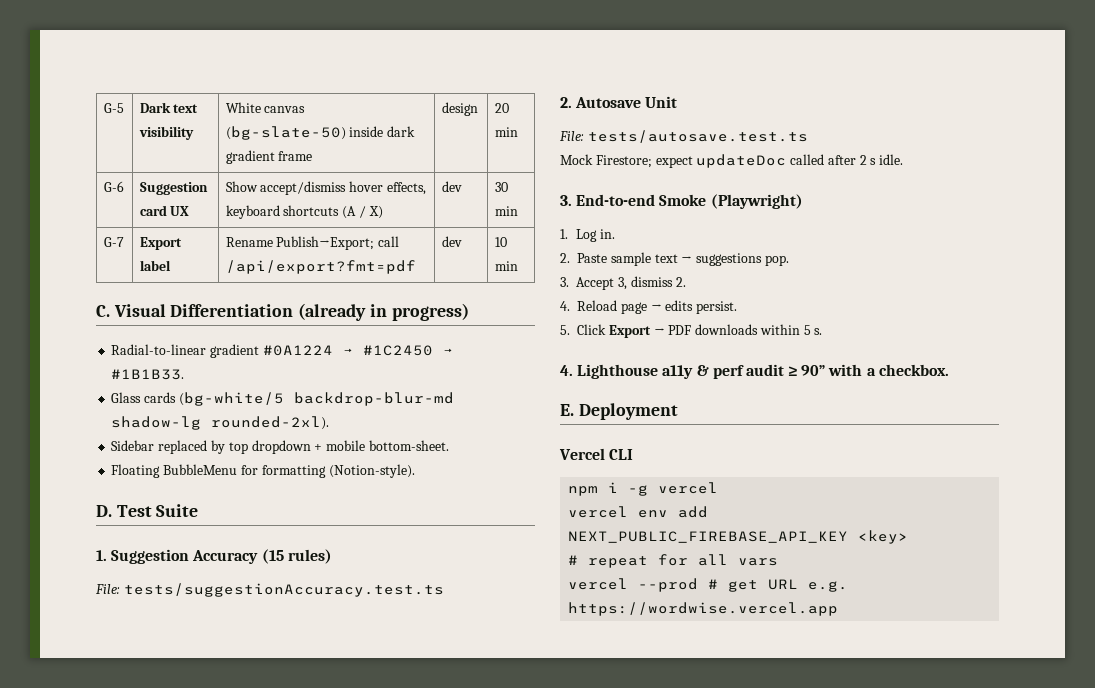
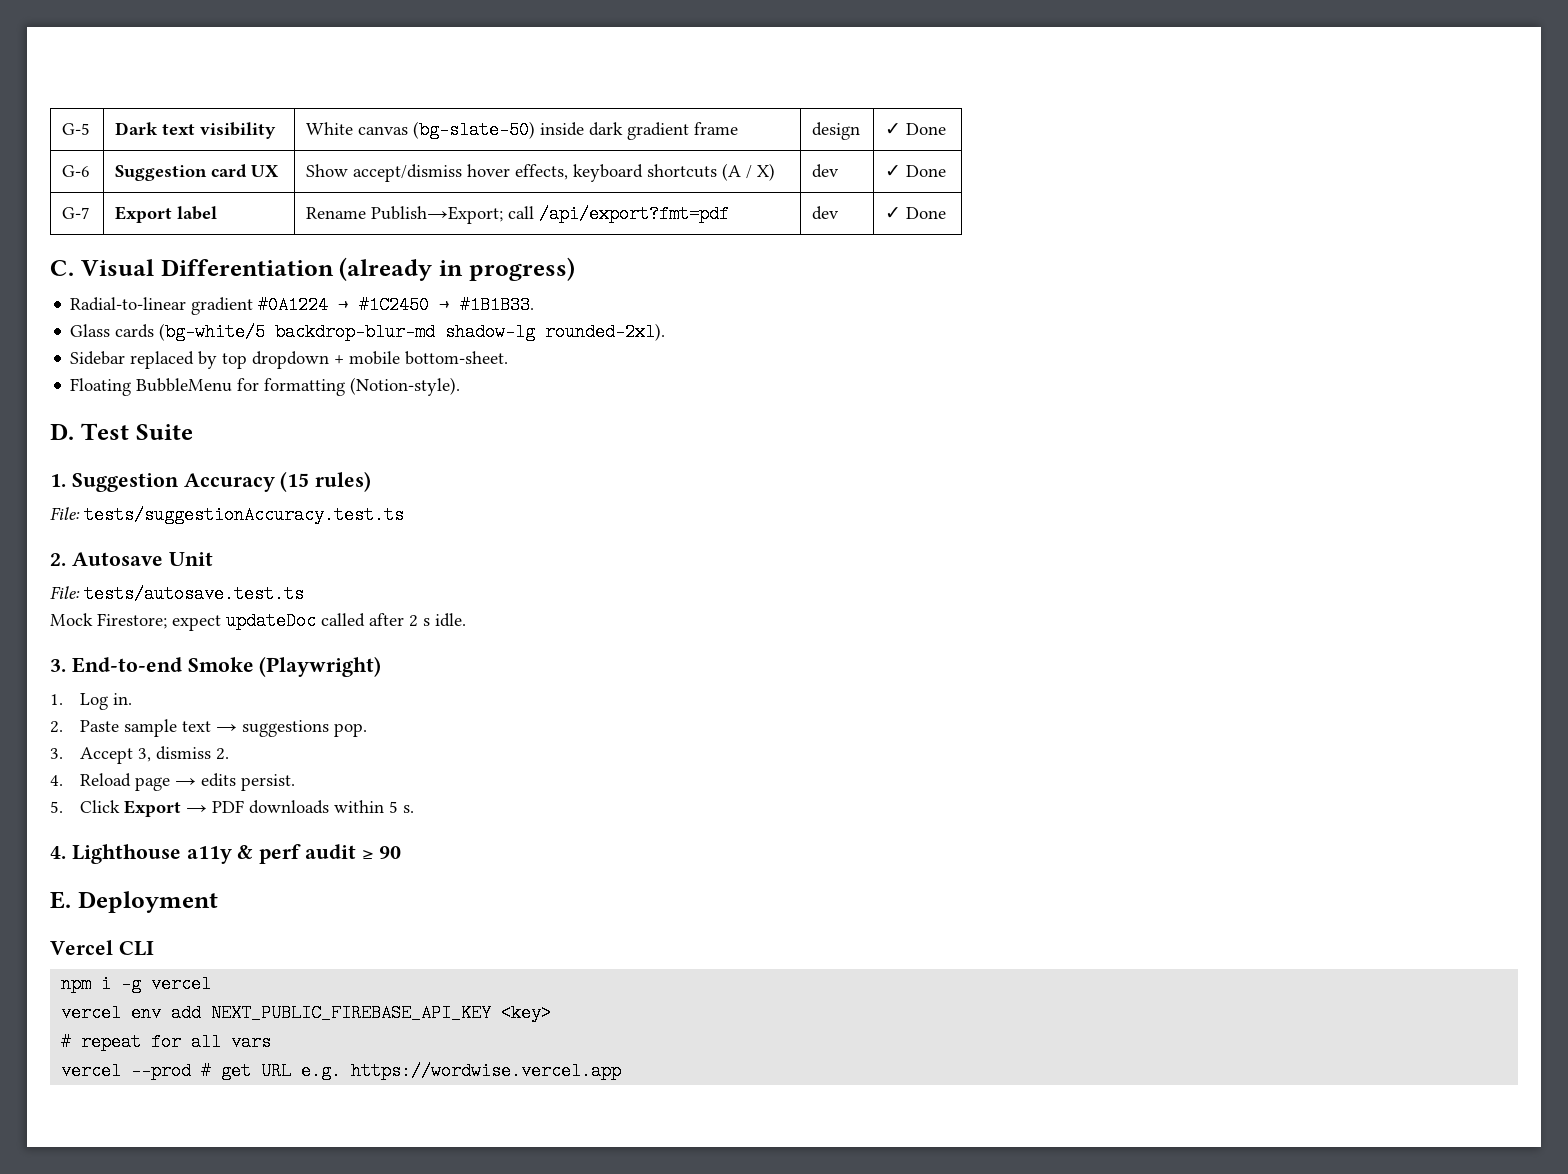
[494,103,509,113] [494,127,518,137] 20 min -> [885,123,947,135] ✓ Done
[494,182,508,192] [494,206,518,216] 30 min -> [885,165,947,177] ✓ Done
[494,237,507,247] [494,261,518,271] 10 min -> [885,207,947,219] ✓ Done
[801,364,949,376] 90” with a checkbox. -> [378,846,401,859] 90

